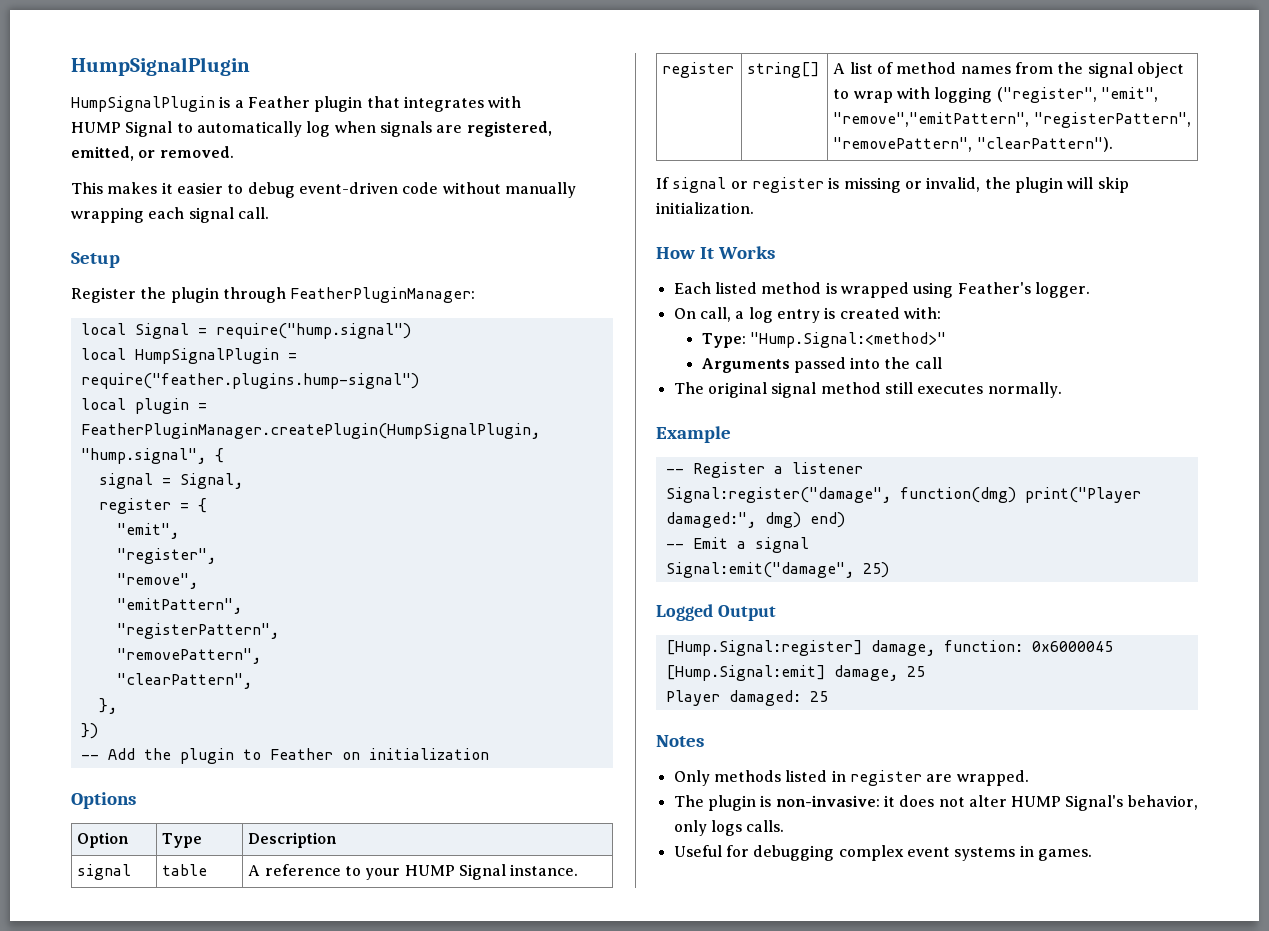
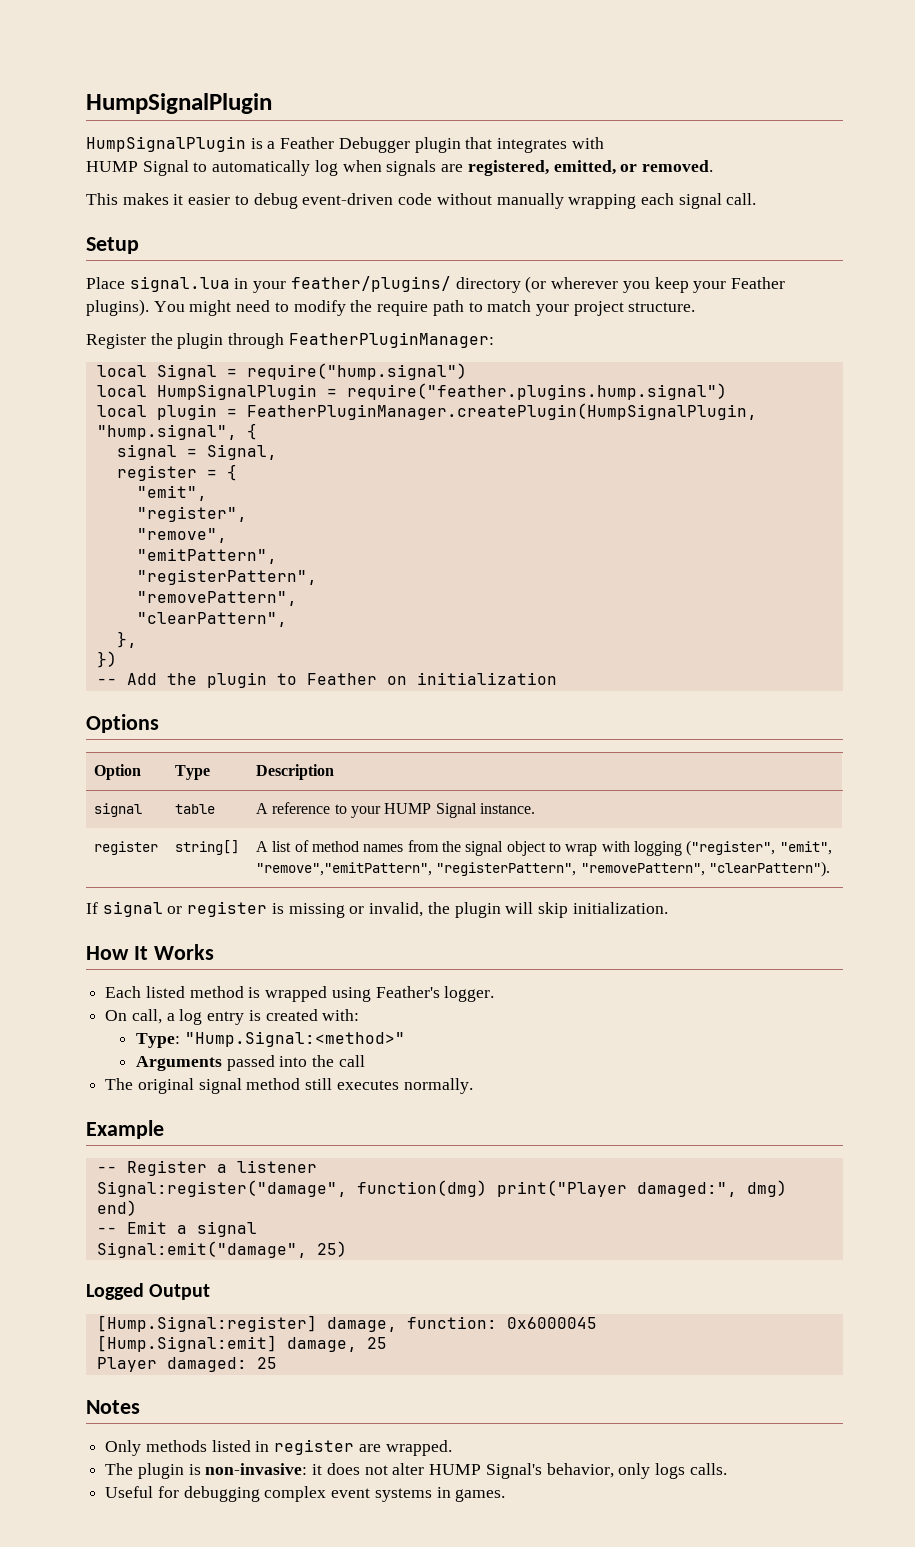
(310, 102) none -> [338,137,410,153] Debugger
(120, 260) none -> [86,276,785,293] [86,299,696,316] // Place signal.lua in your feather/plugins/ directory (or wherever you keep your Feather plugins). You might need to modify the require path to match your project structure.
[80,373,419,389] require("feather.plugins.hump-signal") -> [346,383,727,400] require("feather.plugins.hump.signal")

